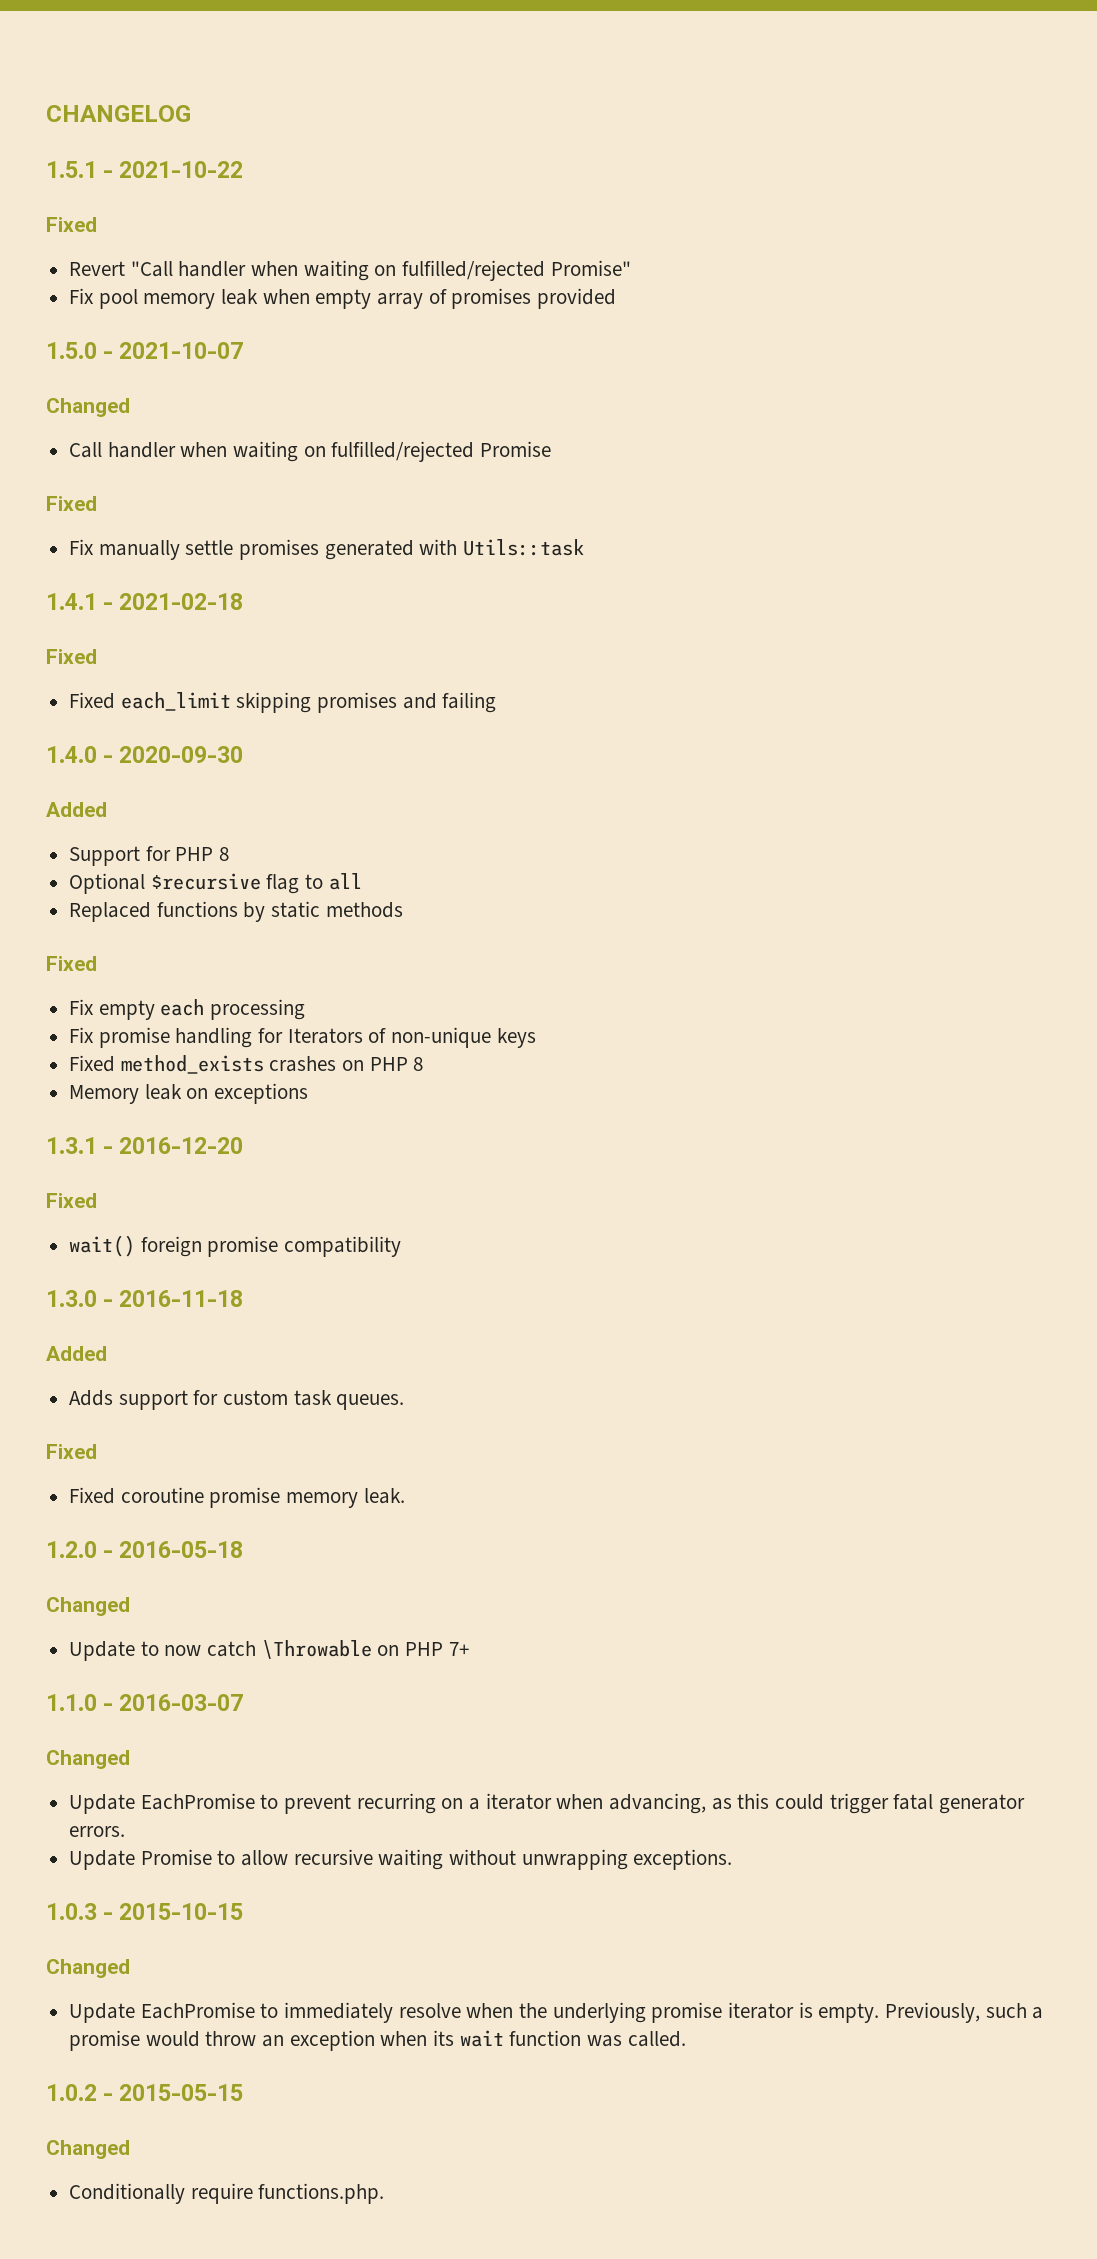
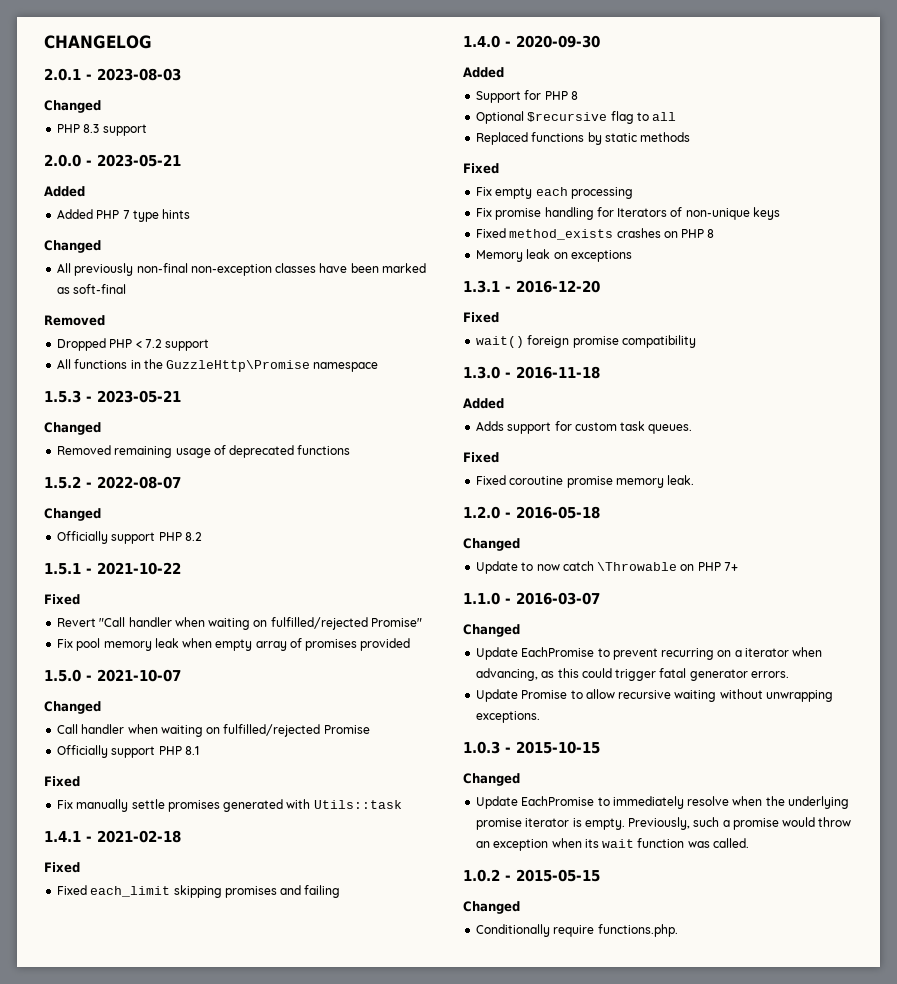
(191, 113) none -> [44,68,181,81] [44,100,101,113] [57,124,147,136] [44,154,181,167] [44,186,85,197] [57,209,191,222] [44,240,101,253] [57,263,426,276] [57,284,127,294] [44,315,105,326] [57,338,210,351] [57,359,379,372] [44,390,181,403] [44,422,101,435] [57,445,351,458] [44,476,181,489] [44,508,101,521] [57,531,202,544] // 2.0.1 - 2023-08-03 // Changed // PHP 8.3 support // 2.0.0 - 2023-05-21 // Added // Added PHP 7 type hints // Changed // All previously non-final non-exception classes have been marked as soft-final // Removed // Dropped PHP < 7.2 support // All functions in the GuzzleHttp\Promise namespace // 1.5.3 - 2023-05-21 // Changed // Removed remaining usage of deprecated functions // 1.5.2 - 2022-08-07 // Changed // Officially support PHP 8.2
(552, 449) none -> [57,745,199,758] // Officially support PHP 8.1

